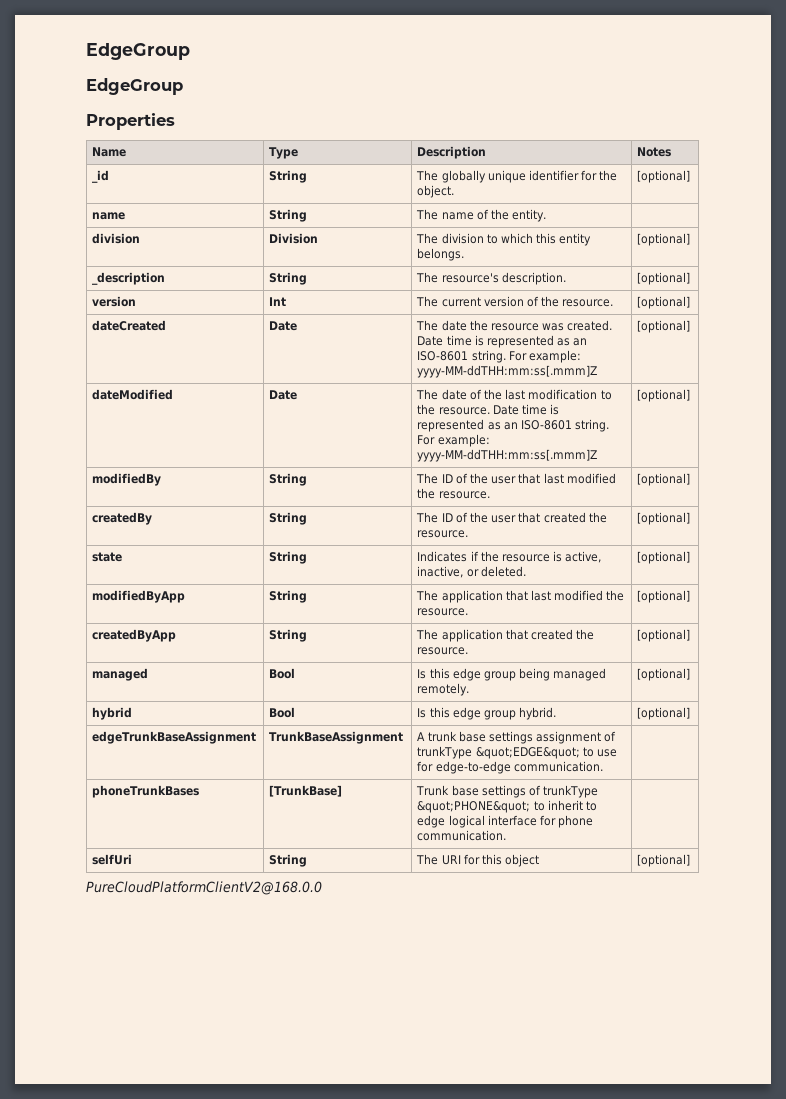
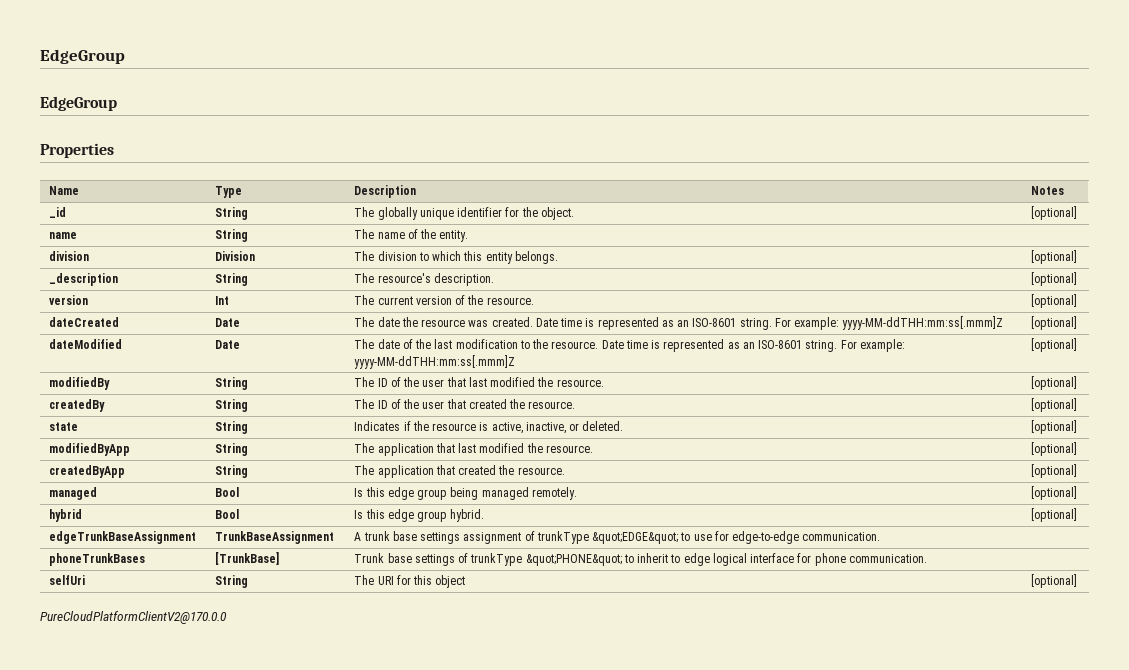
[86,881,322,895] PureCloudPlatformClientV2@168.0.0 -> [40,611,227,624] PureCloudPlatformClientV2@170.0.0

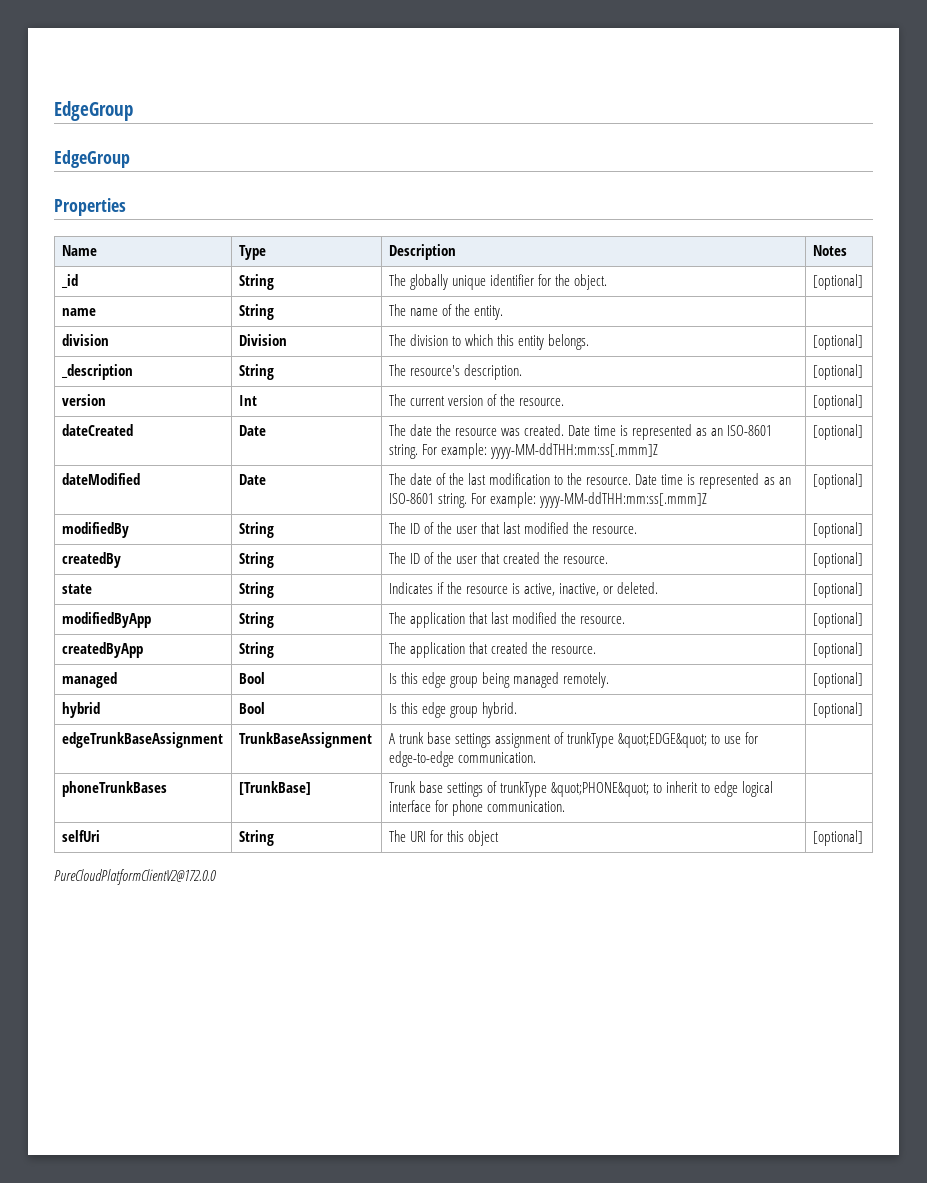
[40,611,227,624] PureCloudPlatformClientV2@170.0.0 -> [54,869,216,885] PureCloudPlatformClientV2@172.0.0

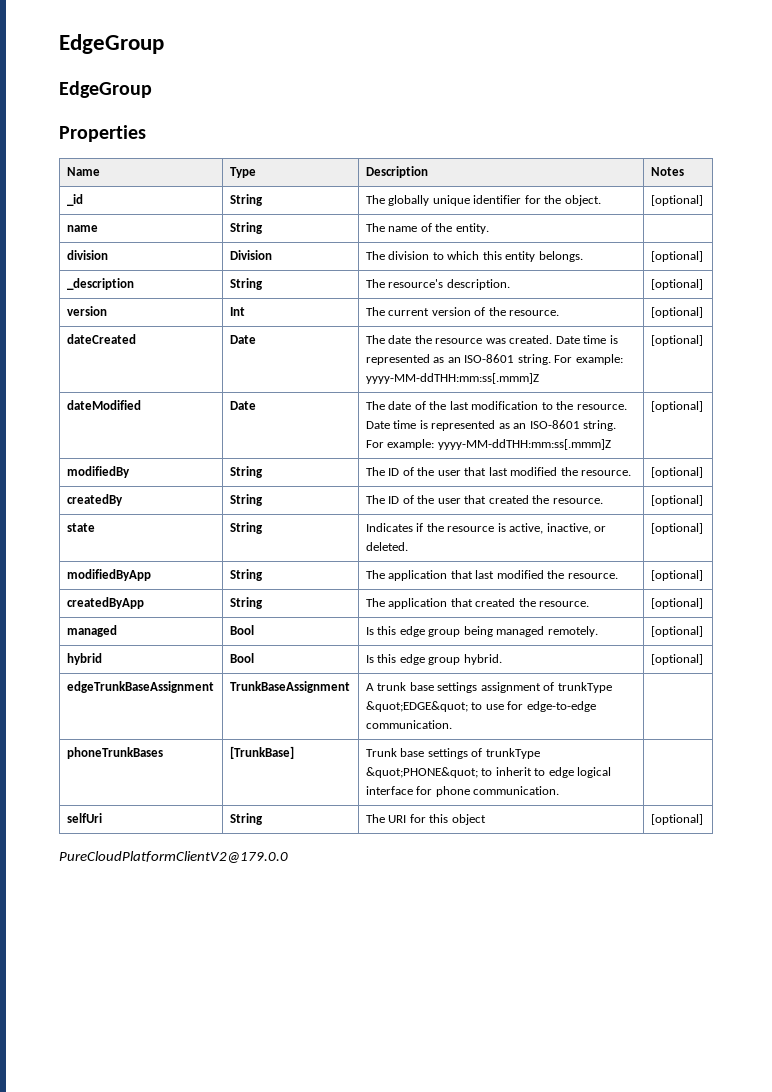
[54,869,216,885] PureCloudPlatformClientV2@172.0.0 -> [59,851,288,863] PureCloudPlatformClientV2@179.0.0

